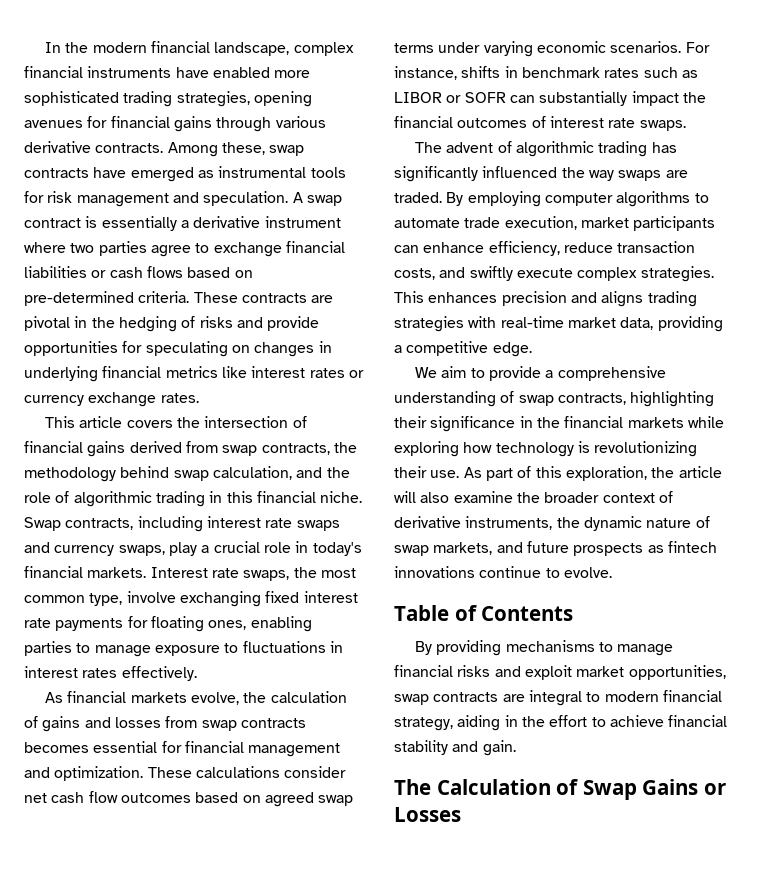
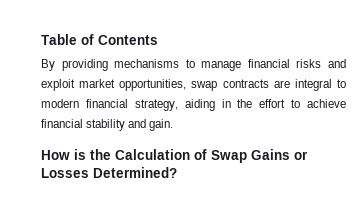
[45,41,354,56] [24,66,311,78] [24,91,312,107] [24,116,326,132] [24,141,305,157] [24,166,346,182] [24,191,342,207] [24,216,341,231] [24,241,345,257] [24,266,253,278] [24,291,334,306] [24,316,320,332] [24,341,332,357] [24,366,364,382] [24,392,199,407] [45,416,307,428] [24,441,357,457] [24,466,350,482] [24,491,363,507] [24,516,340,532] [24,541,362,556] [24,566,356,581] [24,591,358,607] [24,616,312,632] [24,641,343,657] [24,666,197,681] [45,691,347,705] [24,716,306,732] [24,741,341,757] [24,766,347,781] [24,791,354,807] [394,41,710,57] [394,66,698,80] [394,91,706,106] [394,116,686,131] [415,141,677,157] [394,166,688,182] [394,191,709,207] [394,216,716,231] [394,241,696,256] [394,266,714,282] [394,291,697,307] [394,316,723,332] [394,341,532,357] [415,366,666,381] [394,391,715,407] [394,416,724,432] [394,441,698,457] [394,466,722,481] [394,491,673,503] [394,516,710,531] [394,541,717,556] [394,566,612,578] In the modern financial landscape, complex financial instruments have enabled more sophisticated trading strategies, opening avenues for financial gains through various derivative contracts. Among these, swap contracts have emerged as instrumental tools for risk management and speculation. A swap contract is essentially a derivative instrument where two parties agree to exchange financial liabilities or cash flows based on pre-determined criteria. These contracts are pivotal in the hedging of risks and provide opportunities for speculating on changes in underlying financial metrics like interest rates or currency exchange rates. // This article covers the intersection of financial gains derived from swap contracts, the methodology behind swap calculation, and the role of algorithmic trading in this financial niche. Swap contracts, including interest rate swaps and currency swaps, play a crucial role in today's financial markets. Interest rate swaps, the most common type, involve exchanging fixed interest rate payments for floating ones, enabling parties to manage exposure to fluctuations in interest rates effectively. // As financial markets evolve, the calculation of gains and losses from swap contracts becomes essential for financial management and optimization. These calculations consider net cash flow outcomes based on agreed swap terms under varying economic scenarios. For instance, shifts in benchmark rates such as LIBOR or SOFR can substantially impact the financial outcomes of interest rate swaps. // The advent of algorithmic trading has significantly influenced the way swaps are traded. By employing computer algorithms to automate trade execution, market participants can enhance efficiency, reduce transaction costs, and swiftly execute complex strategies. This enhances precision and aligns trading strategies with real-time market data, providing a competitive edge. // We aim to provide a comprehensive understanding of swap contracts, highlighting their significance in the financial markets while exploring how technology is revolutionizing their use. As part of this exploration, the article will also examine the broader context of derivative instruments, the dynamic nature of swap markets, and future prospects as fintech innovations continue to evolve. // -> (41, 39) none
[394,779,431,795] The -> [41,149,111,160] How is the
(461, 814) none -> [93,167,177,178] Determined?

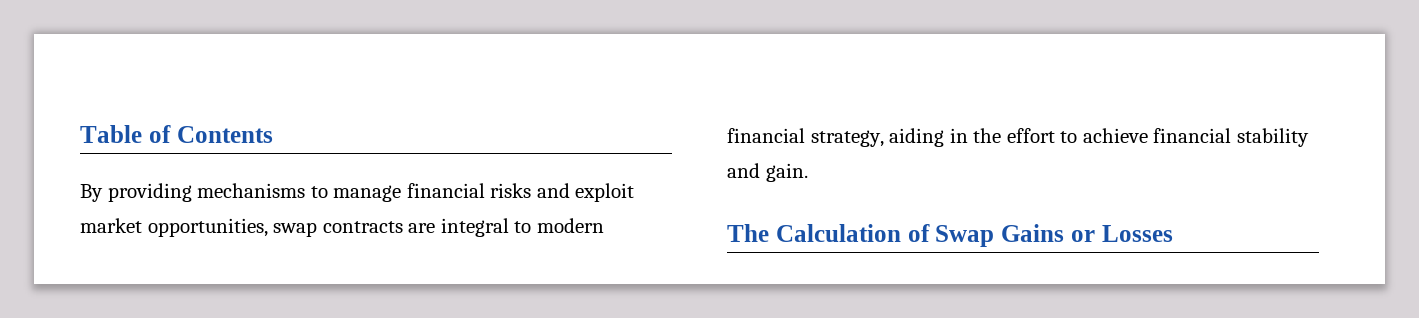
[41,149,111,160] How is the -> [727,224,769,242] The
[93,167,177,178] Determined? -> (1173, 233) none

